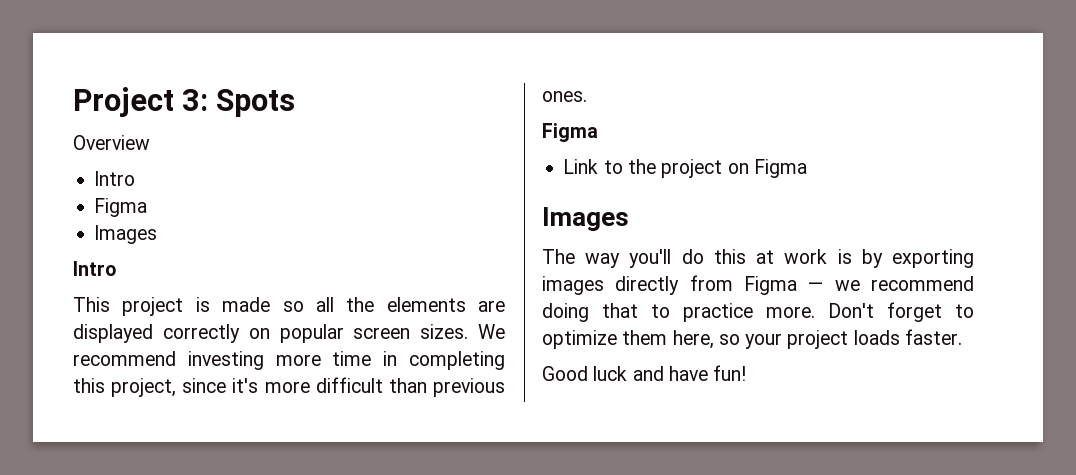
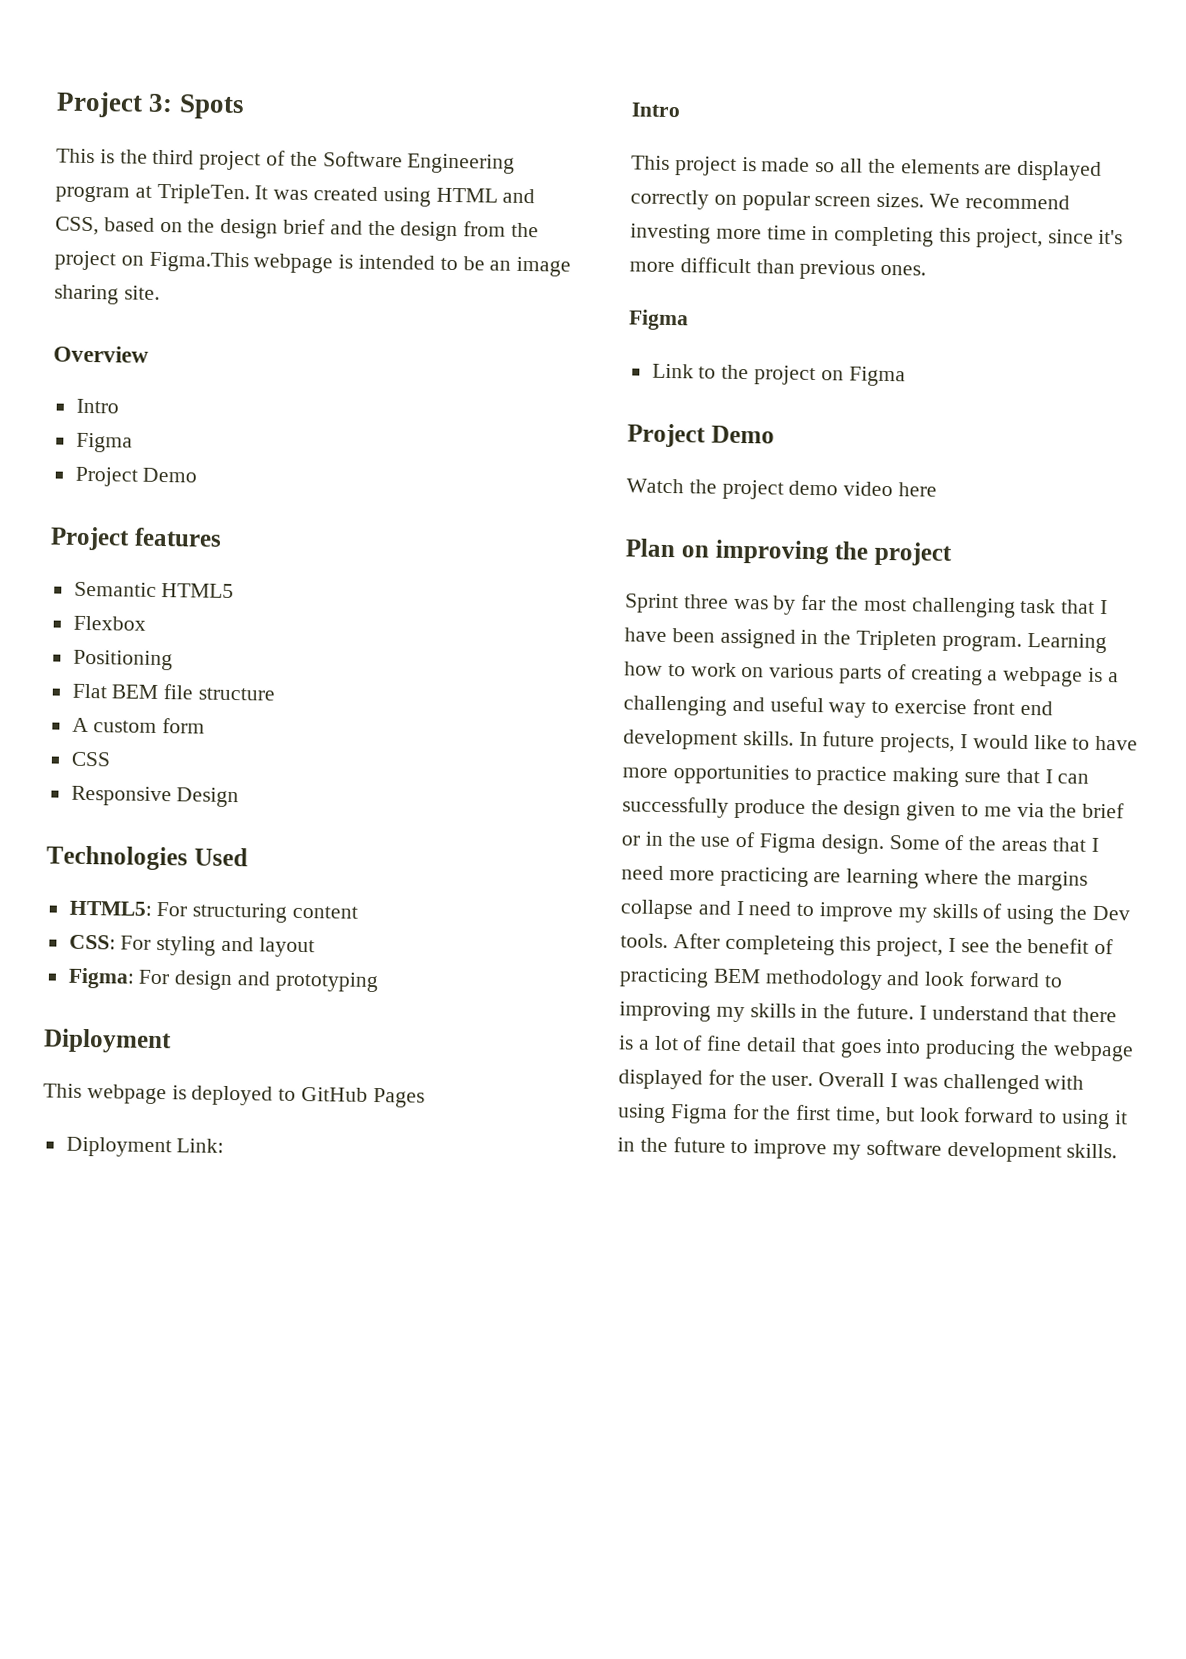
[73,135,150,150] [94,171,136,186] [94,198,148,217] [94,225,158,244] Overview // Intro // Figma // Images -> [56,148,516,174] [55,183,536,207] [55,216,540,242] [54,250,572,277] [54,284,160,305] [53,345,149,363] [75,398,119,414] [75,432,133,453] [74,466,198,487] [50,526,222,551] [73,581,235,599] [72,615,146,631] [72,649,173,671] [71,683,276,701] [71,717,206,734] [70,751,111,767] [70,785,240,808] [46,845,248,871] [68,900,359,923] [68,934,315,958] [67,967,379,993] [43,1028,172,1054] [43,1083,425,1108] [65,1136,225,1158] This is the third project of the Software Engineering program at TripleTen. It was created using HTML and CSS, based on the design brief and the design from the project on Figma.This webpage is intended to be an image sharing site. // Overview // Intro // Figma // Project Demo // Project features // Semantic HTML5 // Flexbox // Positioning // Flat BEM file structure // A custom form // CSS // Responsive Design // Technologies Used // HTML5: For structuring content // CSS: For styling and layout // Figma: For design and prototyping // Diployment // This webpage is deployed to GitHub Pages // Diployment Link:
[542,207,629,231] [542,249,974,268] [542,275,974,295] [542,302,974,322] [542,329,962,349] [542,365,747,381] Images // The way you'll do this at work is by exporting images directly from Figma — we recommend doing that to practice more. Don't forget to optimize them here, so your project loads faster. // Good luck and have fun! -> [627,423,775,448] [626,478,938,500] [625,538,952,566] [624,593,1109,618] [624,627,1107,654] [624,661,1119,687] [623,695,1053,718] [623,729,1139,753] [622,764,1090,788] [622,796,1126,822] [621,831,1099,855] [621,865,1088,891] [620,899,1130,925] [620,933,1115,957] [619,967,1063,990] [619,1001,1118,1023] [618,1035,1134,1062] [618,1069,1085,1095] [617,1103,1128,1130] [617,1137,1118,1163] Project Demo // Watch the project demo video here // Plan on improving the project // Sprint three was by far the most challenging task that I have been assigned in the Tripleten program. Learning how to work on various parts of creating a webpage is a challenging and useful way to exercise front end development skills. In future projects, I would like to have more opportunities to practice making sure that I can successfully produce the design given to me via the brief or in the use of Figma design. Some of the areas that I need more practicing are learning where the margins collapse and I need to improve my skills of using the Dev tools. After completeing this project, I see the benefit of practicing BEM methodology and look forward to improving my skills in the future. I understand that there is a lot of fine detail that goes into producing the webpage displayed for the user. Overall I was challenged with using Figma for the first time, but look forward to using it in the future to improve my software development skills.

